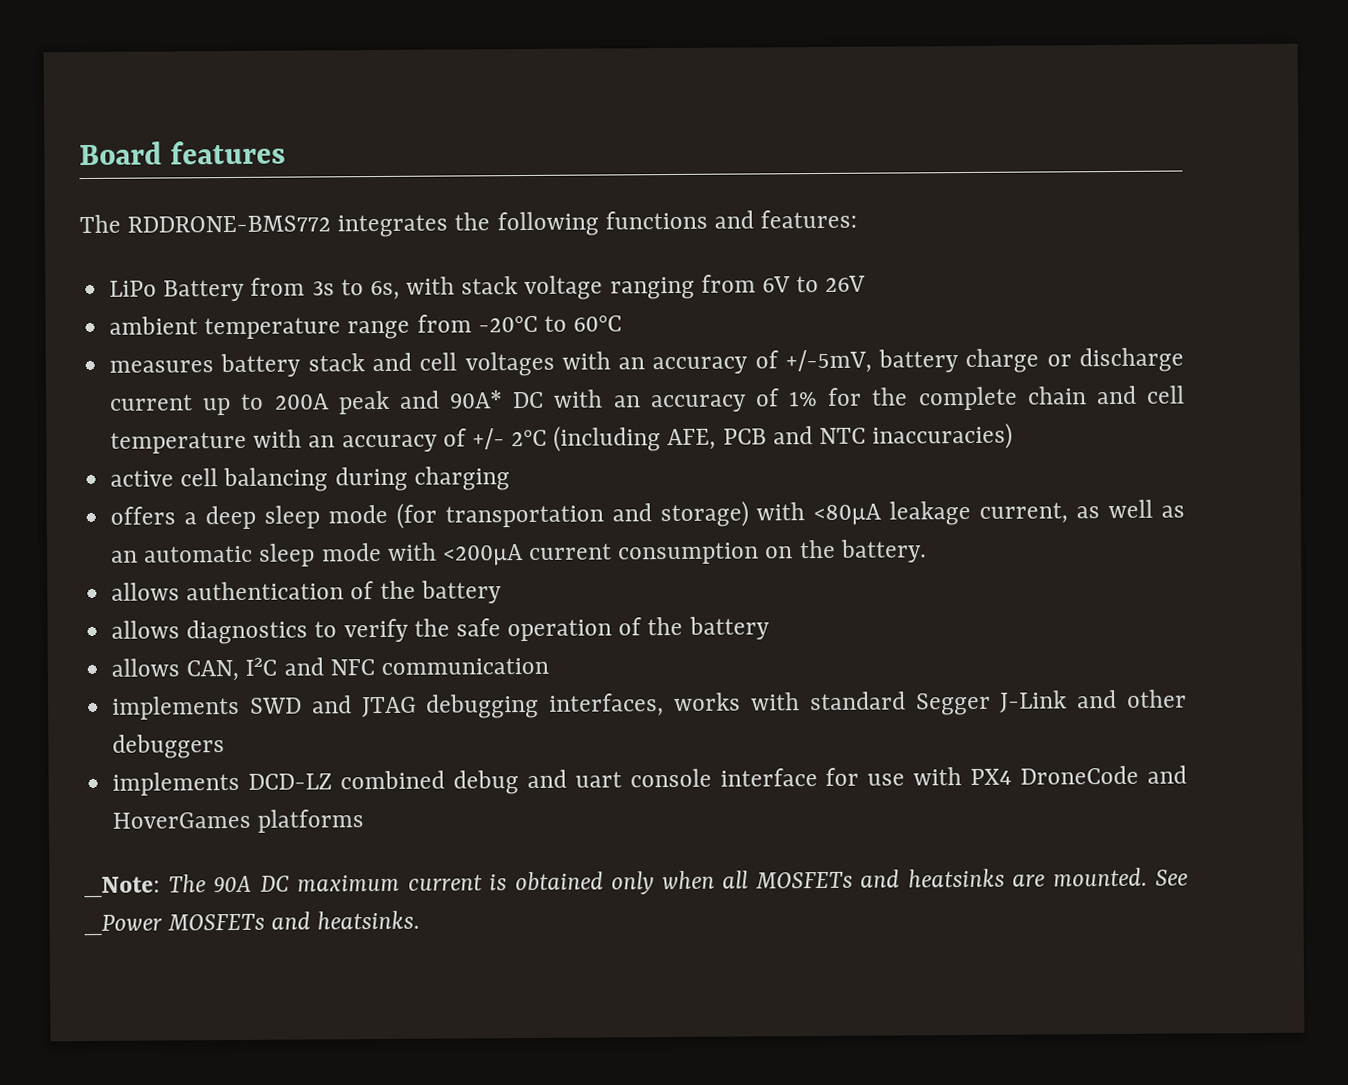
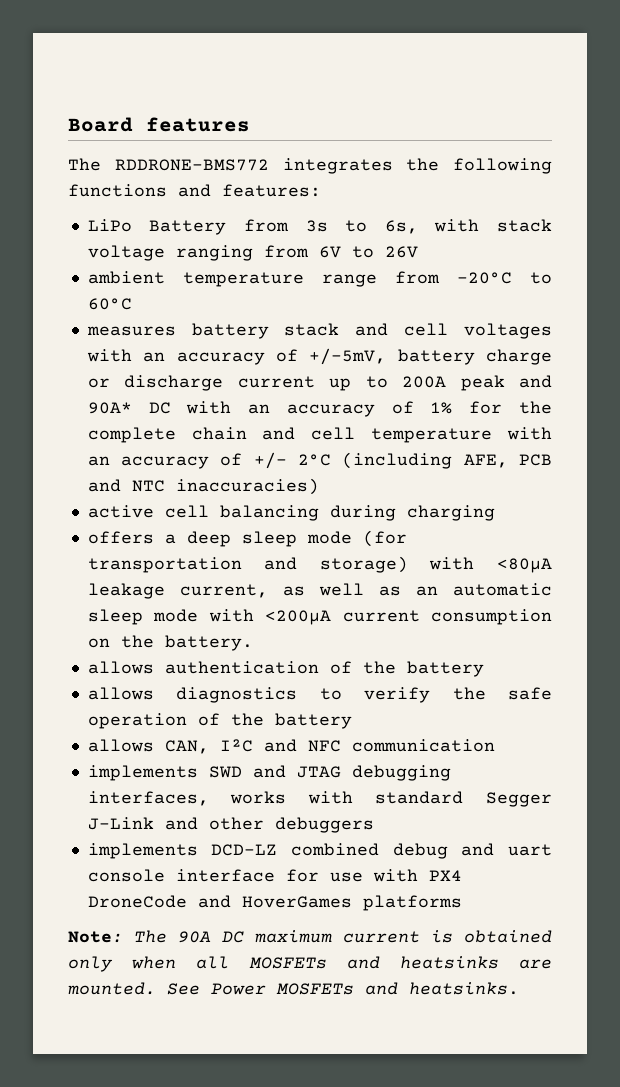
[84,876,160,899] _Note: -> [68,931,123,943] Note:
[84,914,163,937] _Power -> [211,983,266,995] Power

